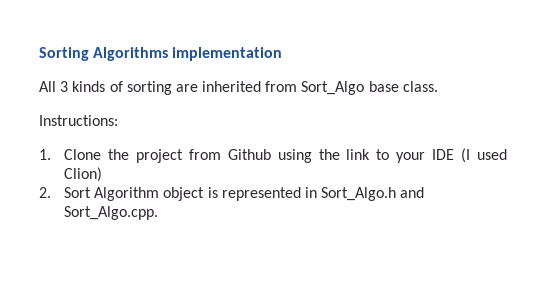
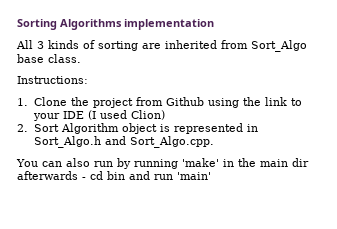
(159, 213) none -> [16,158,309,169] [17,171,211,180] // You can also run by running 'make' in the main dir afterwards - cd bin and run 'main'

